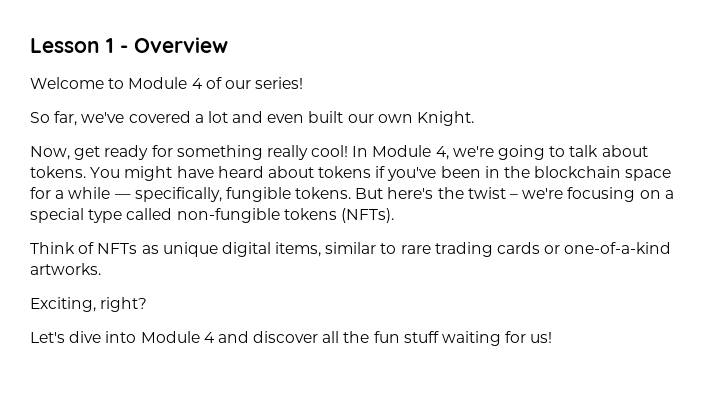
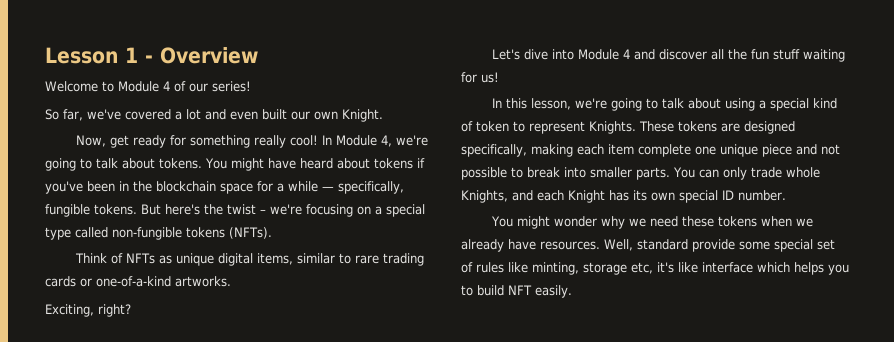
(553, 337) none -> [491,98,837,111] [461,121,795,134] [461,144,840,157] [461,167,820,180] [461,190,786,203] [490,216,813,229] [461,239,835,252] [461,262,849,275] [461,285,572,298] // In this lesson, we're going to talk about using a special kind of token to represent Knights. These tokens are designed specifically, making each item complete one unique piece and not possible to break into smaller parts. You can only trade whole Knights, and each Knight has its own special ID number. // You might wonder why we need these tokens when we already have resources. Well, standard provide some special set of rules like minting, storage etc, it's like interface which helps you to build NFT easily.

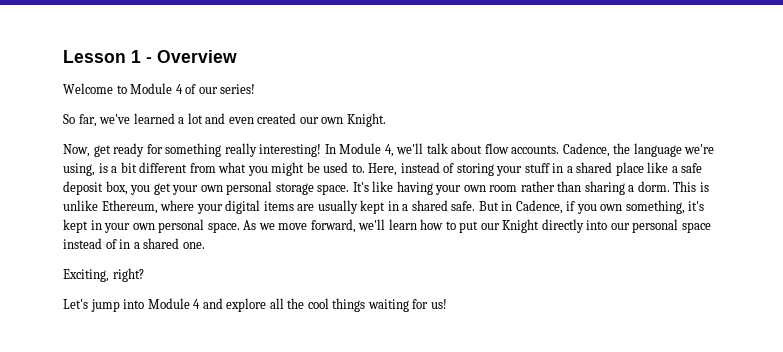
[125,109,171,120] covered -> [133,113,175,124] learned
[262,109,287,120] built -> [257,113,297,124] created
[289,135,318,146] cool! -> [259,144,322,157] interesting!
[395,135,428,146] [45,158,425,171] [45,181,404,194] [45,204,425,217] [45,227,272,240] [74,253,424,266] [45,276,231,287] we're going to talk about tokens. You might have heard about tokens if you've been in the blockchain space for a while — specifically, fungible tokens. But here's the twist – we're focusing on a special type called non-fungible tokens (NFTs). // Think of NFTs as unique digital items, similar to rare trading cards or one-of-a-kind artworks. -> [396,143,715,157] [63,162,703,176] [63,181,709,195] [63,200,705,214] [63,219,711,233] [63,238,205,249] we'll talk about flow accounts. Cadence, the language we're using, is a bit different from what you might be used to. Here, instead of storing your stuff in a shared place like a safe deposit box, you get your own personal storage space. It's like having your own room rather than sharing a dorm. This is unlike Ethereum, where your digital items are usually kept in a shared safe. But in Cadence, if you own something, it's kept in your own personal space. As we move forward, we'll learn how to put our Knight directly into our personal space instead of in a shared one.
[523,49,548,60] dive -> [90,299,120,312] jump
[658,49,707,60] discover -> [226,298,267,312] explore
[750,49,800,60] fun stuff -> [307,298,366,312] cool things
[491,98,837,111] [461,121,795,134] [461,144,840,157] [461,167,820,180] [461,190,786,203] [490,216,813,229] [461,239,835,252] [461,262,849,275] [461,285,572,298] // In this lesson, we're going to talk about using a special kind of token to represent Knights. These tokens are designed specifically, making each item complete one unique piece and not possible to break into smaller parts. You can only trade whole Knights, and each Knight has its own special ID number. // You might wonder why we need these tokens when we already have resources. Well, standard provide some special set of rules like minting, storage etc, it's like interface which helps you to build NFT easily. -> (447, 304) none

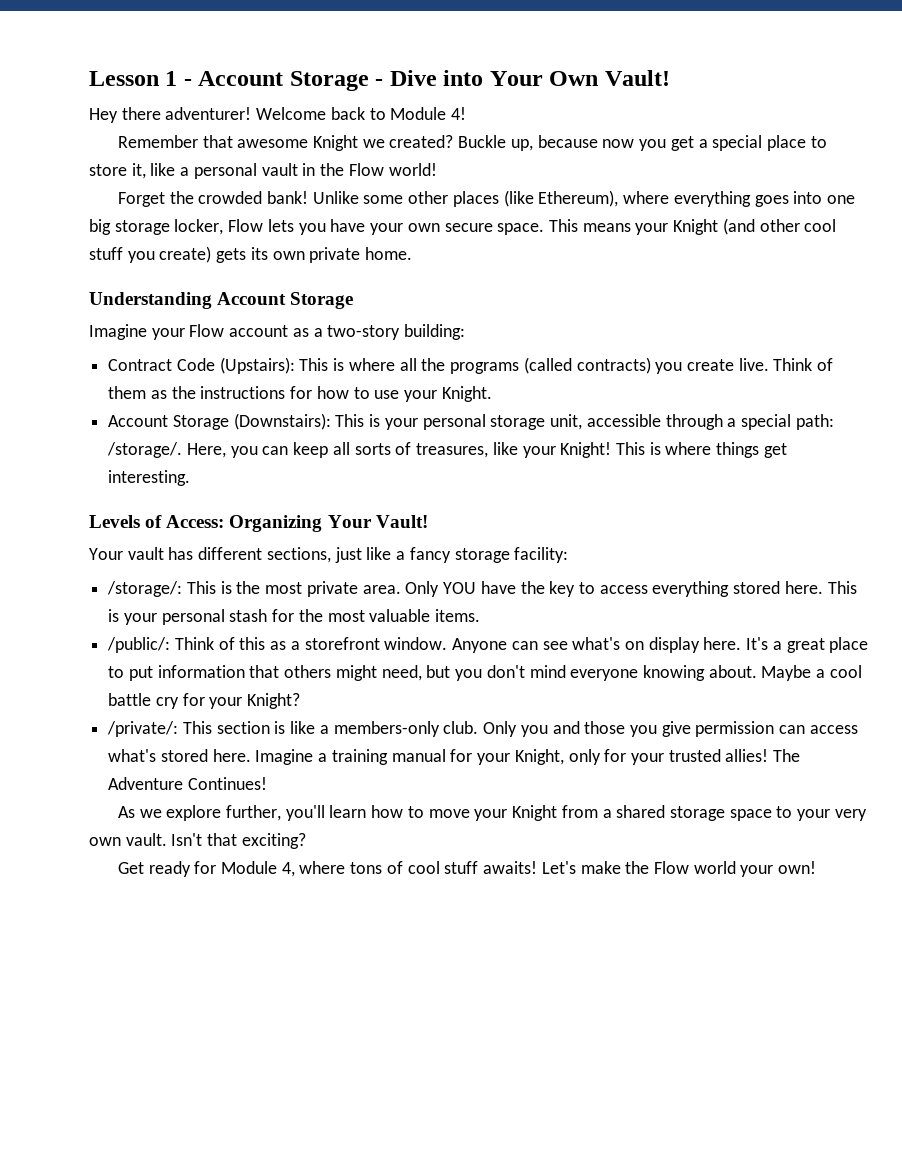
[157,50,237,63] [63,83,256,94] [63,113,386,127] [63,143,715,157] [63,162,703,176] [63,181,709,195] [63,200,705,214] [63,219,711,233] [63,238,205,249] [63,268,144,282] [63,298,447,312] Overview // Welcome to Module 4 of our series! // So far, we've learned a lot and even created our own Knight. // Now, get ready for something really interesting! In Module 4, we'll talk about flow accounts. Cadence, the language we're using, is a bit different from what you might be used to. Here, instead of storing your stuff in a shared place like a safe deposit box, you get your own personal storage space. It's like having your own room rather than sharing a dorm. This is unlike Ethereum, where your digital items are usually kept in a shared safe. But in Cadence, if you own something, it's kept in your own personal space. As we move forward, we'll learn how to put our Knight directly into our personal space instead of in a shared one. // Exciting, right? // Let's jump into Module 4 and explore all the cool things waiting for us! -> [198,70,670,91] [89,107,467,123] [117,135,827,151] [89,163,437,179] [117,190,855,207] [89,218,837,235] [89,246,413,263] [89,292,354,309] [89,324,466,340] [108,357,834,374] [108,386,492,402] [108,413,834,430] [107,442,787,458] [108,470,191,486] [89,515,428,532] [89,547,569,563] [107,581,857,597] [108,609,481,625] [107,637,869,653] [108,665,862,681] [108,693,301,709] [107,721,858,737] [108,749,801,765] [108,777,267,790] [117,805,867,821] [89,833,306,849] [117,861,817,877] Account Storage - Dive into Your Own Vault! // Hey there adventurer! Welcome back to Module 4! // Remember that awesome Knight we created? Buckle up, because now you get a special place to store it, like a personal vault in the Flow world! // Forget the crowded bank! Unlike some other places (like Ethereum), where everything goes into one big storage locker, Flow lets you have your own secure space. This means your Knight (and other cool stuff you create) gets its own private home. // Understanding Account Storage // Imagine your Flow account as a two-story building: // Contract Code (Upstairs): This is where all the programs (called contracts) you create live. Think of them as the instructions for how to use your Knight. // Account Storage (Downstairs): This is your personal storage unit, accessible through a special path: /storage/. Here, you can keep all sorts of treasures, like your Knight! This is where things get interesting. // Levels of Access: Organizing Your Vault! // Your vault has different sections, just like a fancy storage facility: // /storage/: This is the most private area. Only YOU have the key to access everything stored here. This is your personal stash for the most valuable items. // /public/: Think of this as a storefront window. Anyone can see what's on display here. It's a great place to put information that others might need, but you don't mind everyone knowing about. Maybe a cool battle cry for your Knight? // /private/: This section is like a members-only club. Only you and those you give permission can access what's stored here. Imagine a training manual for your Knight, only for your trusted allies! The Adventure Continues! // As we explore further, you'll learn how to move your Knight from a shared storage space to your very own vault. Isn't that exciting? // Get ready for Module 4, where tons of cool stuff awaits! Let's make the Flow world your own!

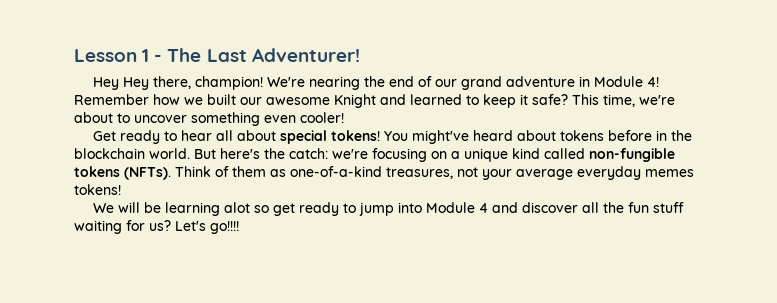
[198,70,670,91] [89,107,467,123] [117,135,827,151] [89,163,437,179] [117,190,855,207] [89,218,837,235] [89,246,413,263] [89,292,354,309] [89,324,466,340] [108,357,834,374] [108,386,492,402] [108,413,834,430] [107,442,787,458] [108,470,191,486] [89,515,428,532] [89,547,569,563] [107,581,857,597] [108,609,481,625] [107,637,869,653] [108,665,862,681] [108,693,301,709] [107,721,858,737] [108,749,801,765] [108,777,267,790] [117,805,867,821] [89,833,306,849] [117,861,817,877] Account Storage - Dive into Your Own Vault! // Hey there adventurer! Welcome back to Module 4! // Remember that awesome Knight we created? Buckle up, because now you get a special place to store it, like a personal vault in the Flow world! // Forget the crowded bank! Unlike some other places (like Ethereum), where everything goes into one big storage locker, Flow lets you have your own secure space. This means your Knight (and other cool stuff you create) gets its own private home. // Understanding Account Storage // Imagine your Flow account as a two-story building: // Contract Code (Upstairs): This is where all the programs (called contracts) you create live. Think of them as the instructions for how to use your Knight. // Account Storage (Downstairs): This is your personal storage unit, accessible through a special path: /storage/. Here, you can keep all sorts of treasures, like your Knight! This is where things get interesting. // Levels of Access: Organizing Your Vault! // Your vault has different sections, just like a fancy storage facility: // /storage/: This is the most private area. Only YOU have the key to access everything stored here. This is your personal stash for the most valuable items. // /public/: Think of this as a storefront window. Anyone can see what's on display here. It's a great place to put information that others might need, but you don't mind everyone knowing about. Maybe a cool battle cry for your Knight? // /private/: This section is like a members-only club. Only you and those you give permission can access what's stored here. Imagine a training manual for your Knight, only for your trusted allies! The Adventure Continues! // As we explore further, you'll learn how to move your Knight from a shared storage space to your very own vault. Isn't that exciting? // Get ready for Module 4, where tons of cool stuff awaits! Let's make the Flow world your own! -> [167,48,360,62] [93,76,660,90] [74,94,675,108] [74,112,344,126] [93,130,693,144] [74,148,675,162] [74,166,694,180] [74,184,121,195] [93,202,685,216] [74,220,239,234] The Last Adventurer! // Hey Hey there, champion! We're nearing the end of our grand adventure in Module 4! Remember how we built our awesome Knight and learned to keep it safe? This time, we're about to uncover something even cooler! // Get ready to hear all about special tokens! You might've heard about tokens before in the blockchain world. But here's the catch: we're focusing on a unique kind called non-fungible tokens (NFTs). Think of them as one-of-a-kind treasures, not your average everyday memes tokens! // We will be learning alot so get ready to jump into Module 4 and discover all the fun stuff waiting for us? Let's go!!!!

